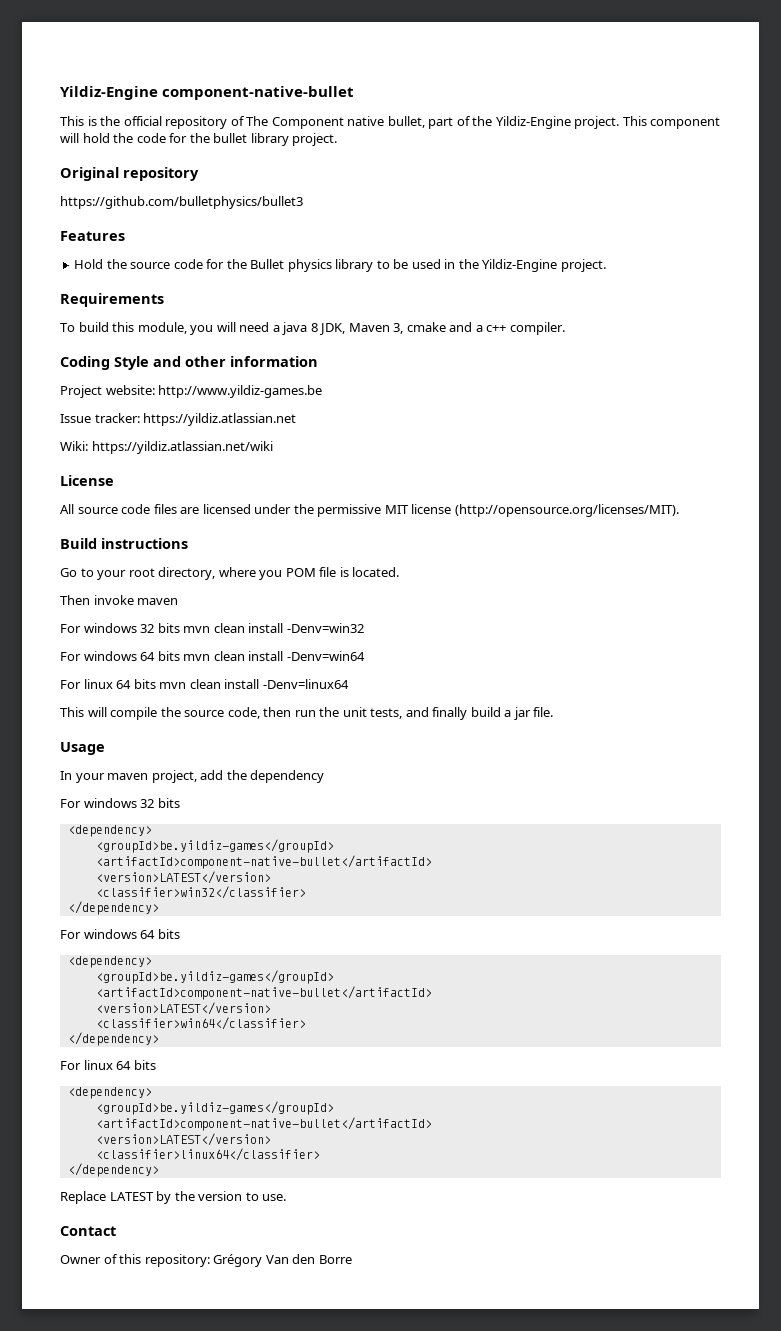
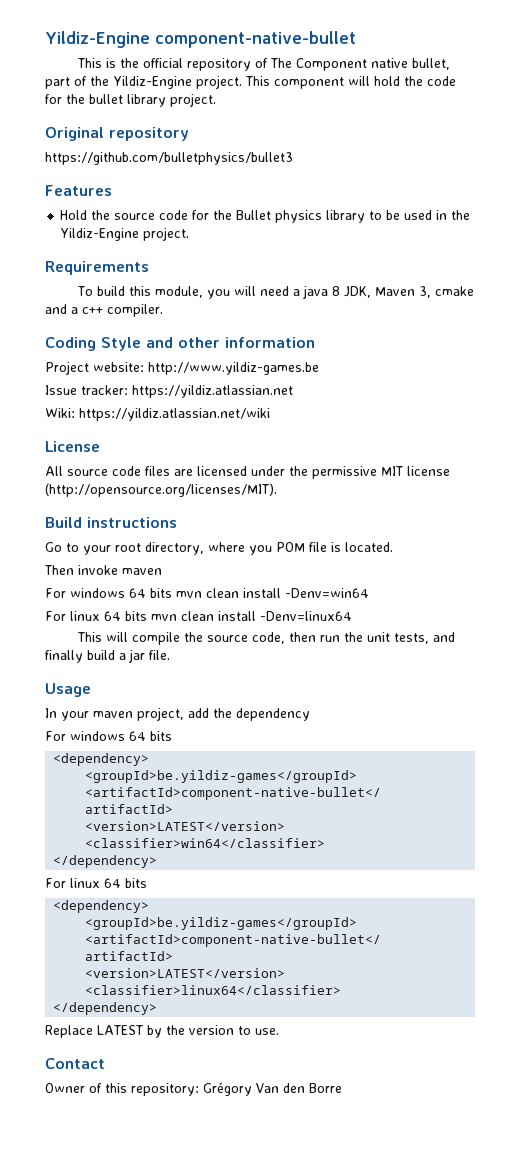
[60,623,364,633] // For windows 32 bits mvn clean install -Denv=win32 -> (162, 571) none
[60,798,180,808] [67,825,152,837] [95,839,334,853] [95,855,432,869] [95,871,271,884] [95,886,306,899] [67,901,159,915] // For windows 32 bits // <dependency> // <groupId>be.yildiz-games</groupId> // <artifactId>component-native-bullet</artifactId> // <version>LATEST</version> // <classifier>win32</classifier> // </dependency> -> (310, 714) none

